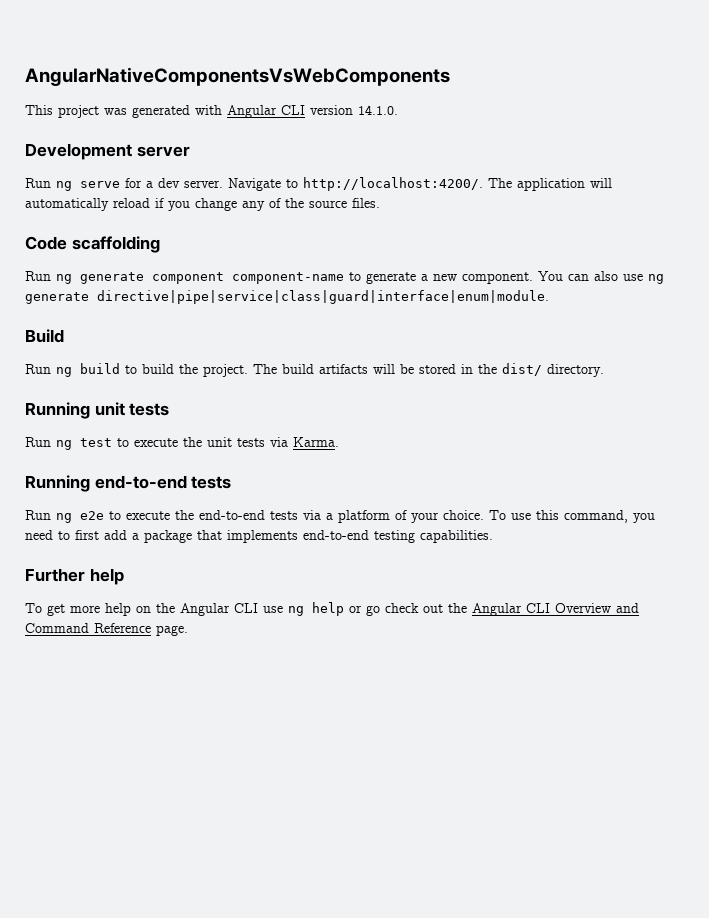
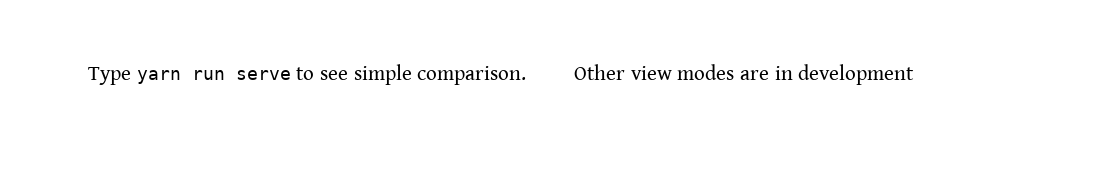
[25,67,450,86] [25,105,398,118] [25,143,190,160] [25,177,612,191] [25,198,380,211] [25,236,160,253] [25,271,664,284] [25,290,549,304] [25,329,64,343] [25,363,604,377] [25,402,170,419] [25,437,339,450] [25,475,232,492] [25,510,655,523] [25,530,493,543] [25,568,124,585] [25,602,639,616] [25,623,188,636] AngularNativeComponentsVsWebComponents // This project was generated with Angular CLI version 14.1.0. // Development server // Run ng serve for a dev server. Navigate to http://localhost:4200/. The application will automatically reload if you change any of the source files. // Code scaffolding // Run ng generate component component-name to generate a new component. You can also use ng generate directive|pipe|service|class|guard|interface|enum|module. // Build // Run ng build to build the project. The build artifacts will be stored in the dist/ directory. // Running unit tests // Run ng test to execute the unit tests via Karma. // Running end-to-end tests // Run ng e2e to execute the end-to-end tests via a platform of your choice. To use this command, you need to first add a package that implements end-to-end testing capabilities. // Further help // To get more help on the Angular CLI use ng help or go check out the Angular CLI Overview and Command Reference page. -> [88,64,915,85] Type yarn run serve to see simple comparison. Other view modes are in development

